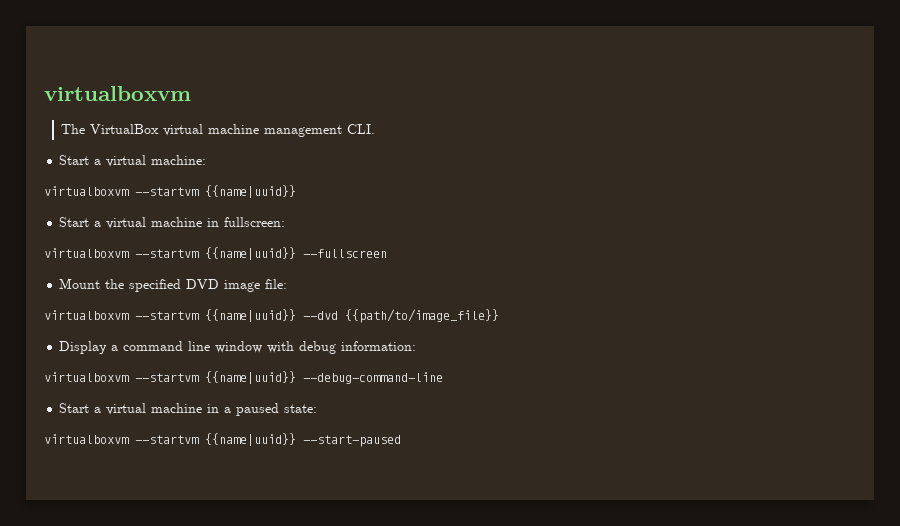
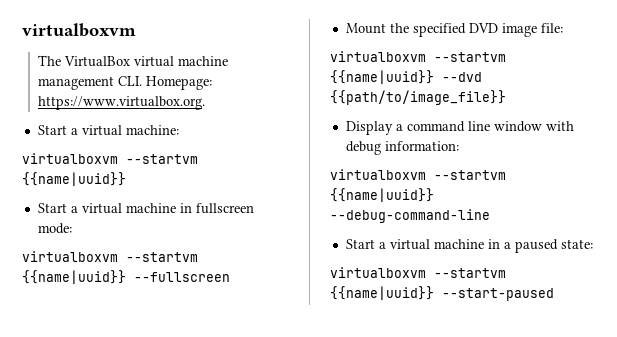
(376, 129) none -> [146,76,213,90] [38,96,206,110] Homepage: https://www.virtualbox.org.
[224,217,286,227] fullscreen: -> [195,203,254,214] [37,223,72,234] fullscreen mode:

